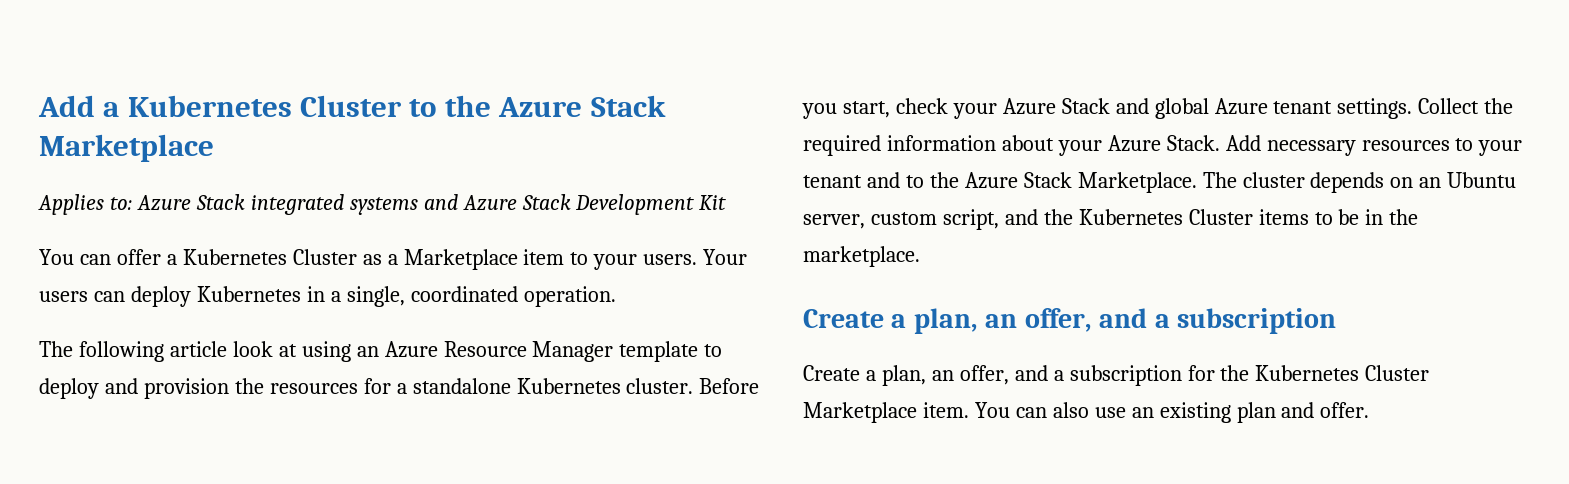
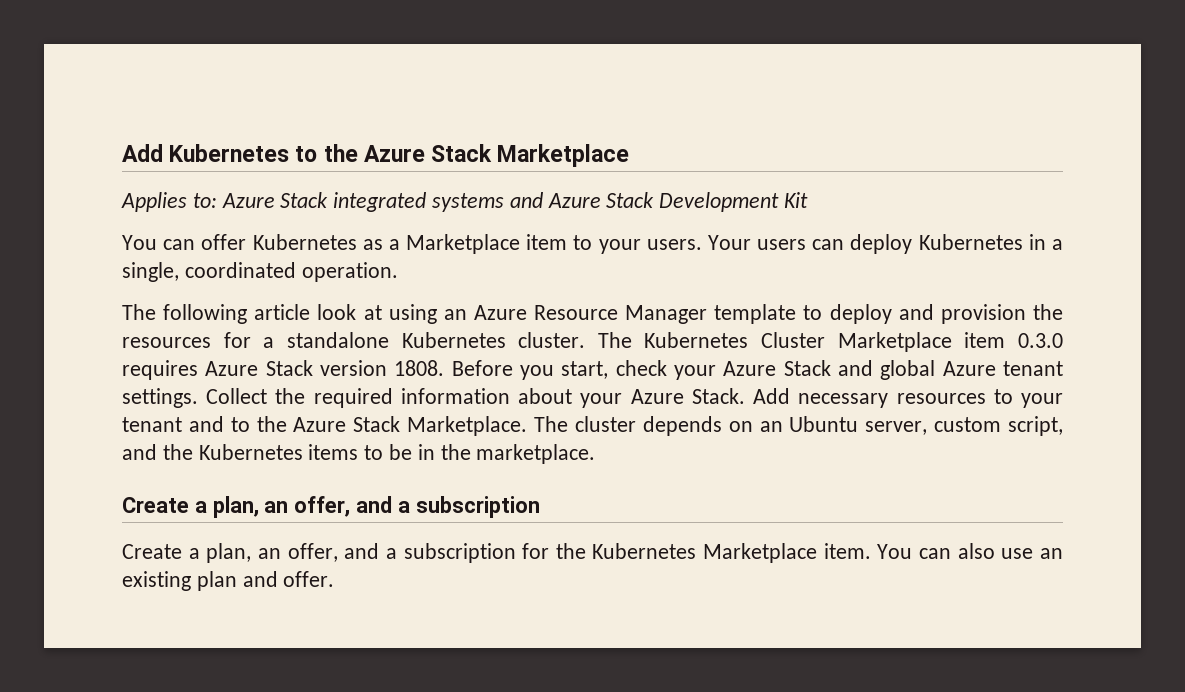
[38,95,403,117] Add a Kubernetes Cluster -> [122,144,290,162] Add Kubernetes
[166,249,357,265] a Kubernetes Cluster -> [252,234,357,250] Kubernetes
(694, 386) none -> [597,332,1063,352] [122,360,445,380] The Kubernetes Cluster Marketplace item 0.3.0 requires Azure Stack version 1808.
[1188,209,1253,225] Cluster -> (303, 452) none
[1365,365,1430,381] Cluster -> (697, 551) none

